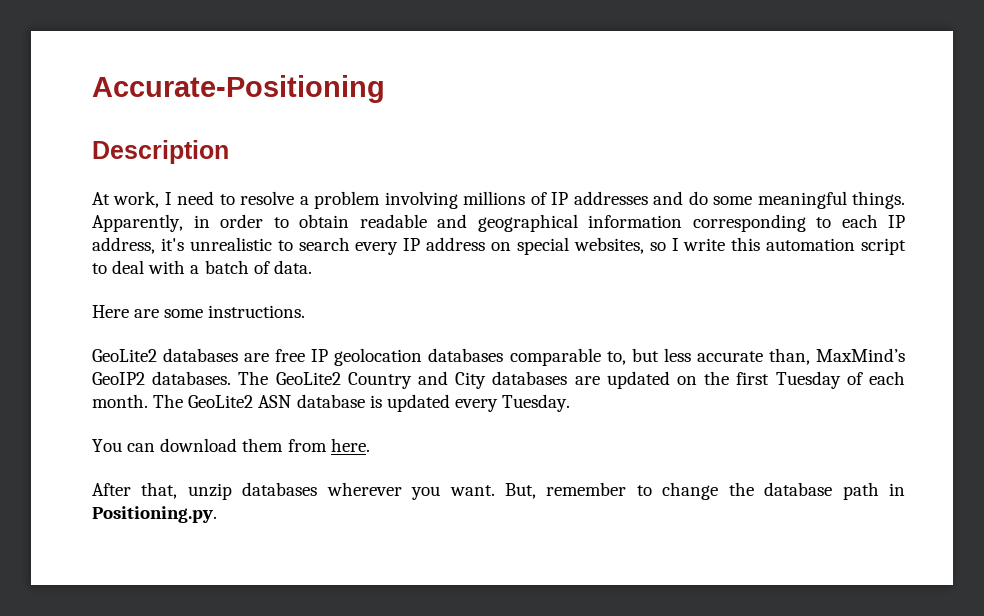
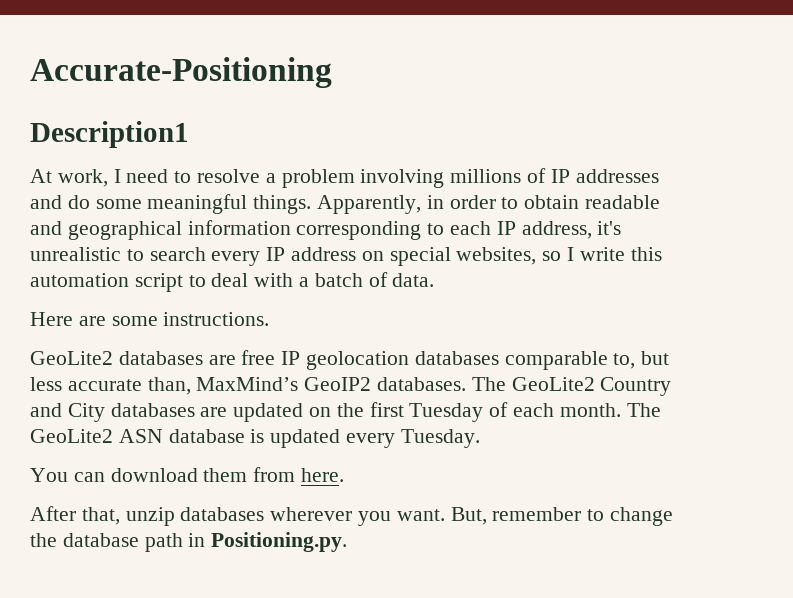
[92,140,229,164] Description -> [30,121,189,148] Description1

